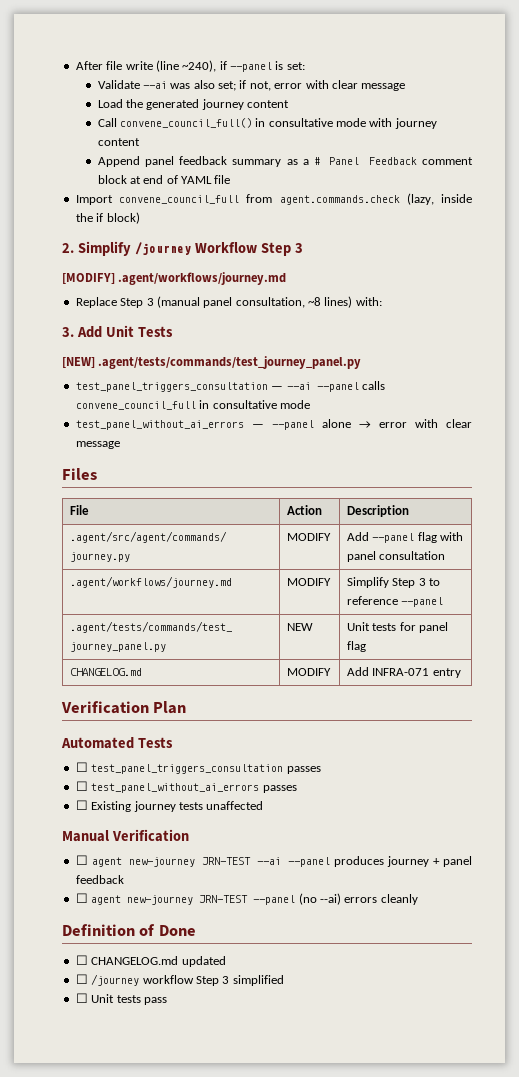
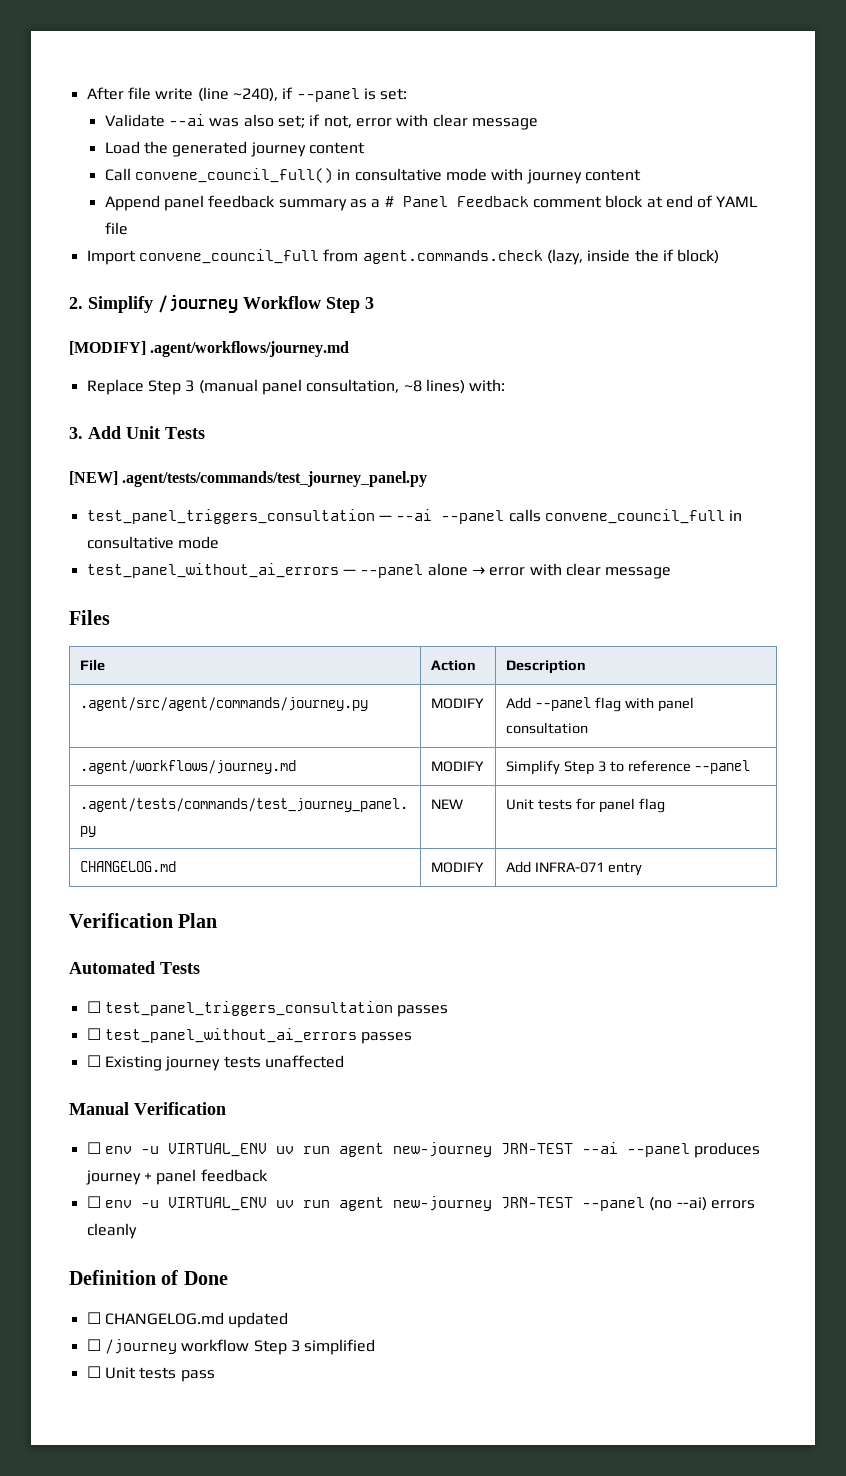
(88, 860) none -> [104,1143,330,1157] env -u VIRTUAL_ENV uv run
(88, 898) none -> [104,1197,330,1211] env -u VIRTUAL_ENV uv run

